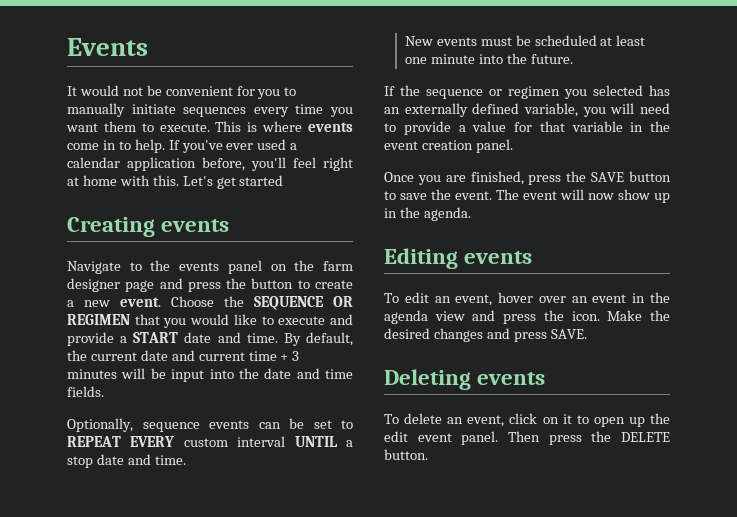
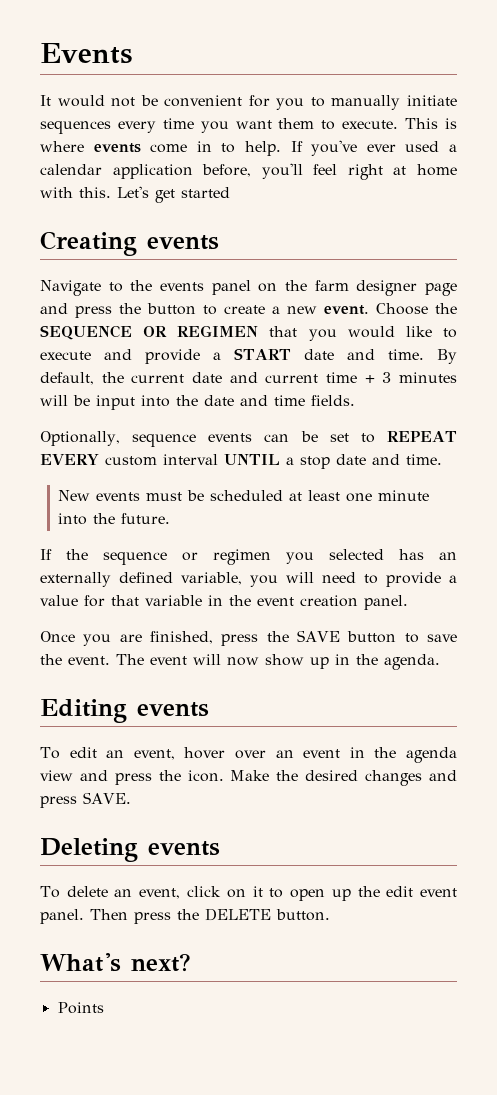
(428, 454) none -> [40,953,191,972] [57,1002,104,1014] // What's next? // Points

